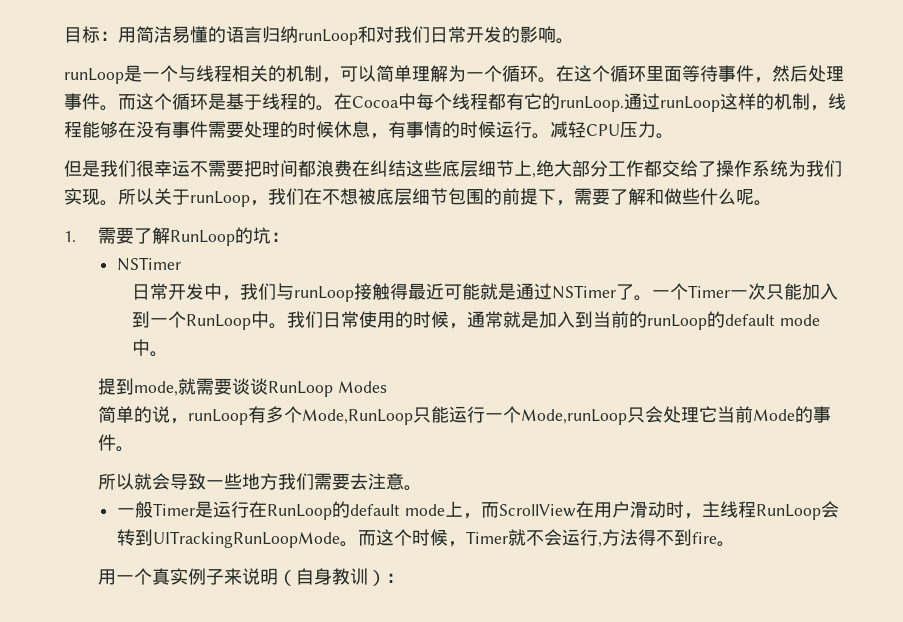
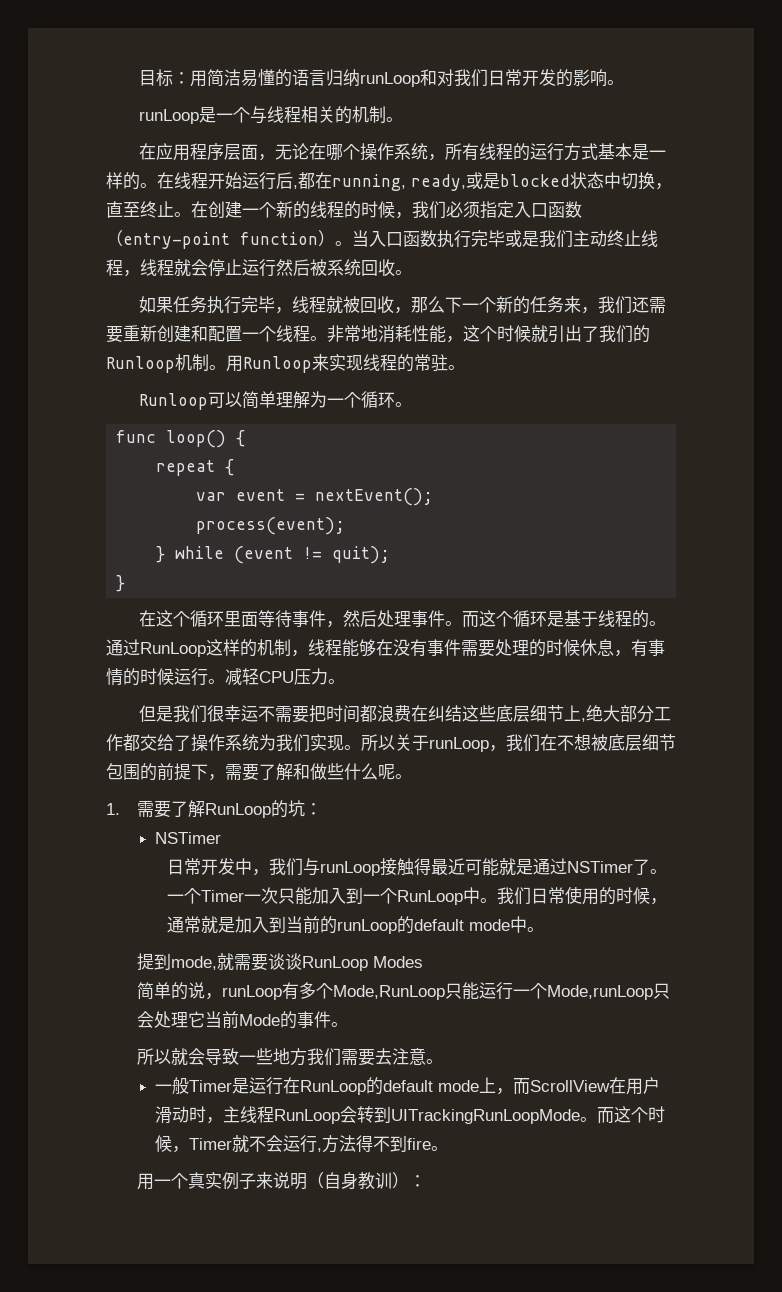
[322,77,340,83] ， -> [386,117,404,122] [139,143,667,161] [106,172,672,191] [106,201,582,219] [106,230,658,249] [106,259,412,277] [139,296,667,314] [106,325,650,343] [106,354,465,373] [139,393,209,410] 。 // 在应用程序层面，无论在哪个操作系统，所有线程的运行方式基本是一样的。在线程开始运行后,都在running, ready,或是blocked状态中切换，直至终止。在创建一个新的线程的时候，我们必须指定入口函数（entry-point function）。当入口函数执行完毕或是我们主动终止线程，线程就会停止运行然后被系统回收。 // 如果任务执行完毕，线程就被回收，那么下一个新的任务来，我们还需要重新创建和配置一个线程。非常地消耗性能，这个时候就引出了我们的Runloop机制。用Runloop来实现线程的常驻。 // Runloop
(556, 80) none -> [116,430,246,448] [156,459,235,476] [196,488,434,506] [196,517,346,535] [156,546,391,564] [116,575,126,592] // func loop() { // repeat { // var event = nextEvent(); // process(event); // } while (event != quit); // } //
[334,93,720,112] 在Cocoa中每个线程都有它的runLoop.通过runLoop -> [106,639,206,657] 通过RunLoop

